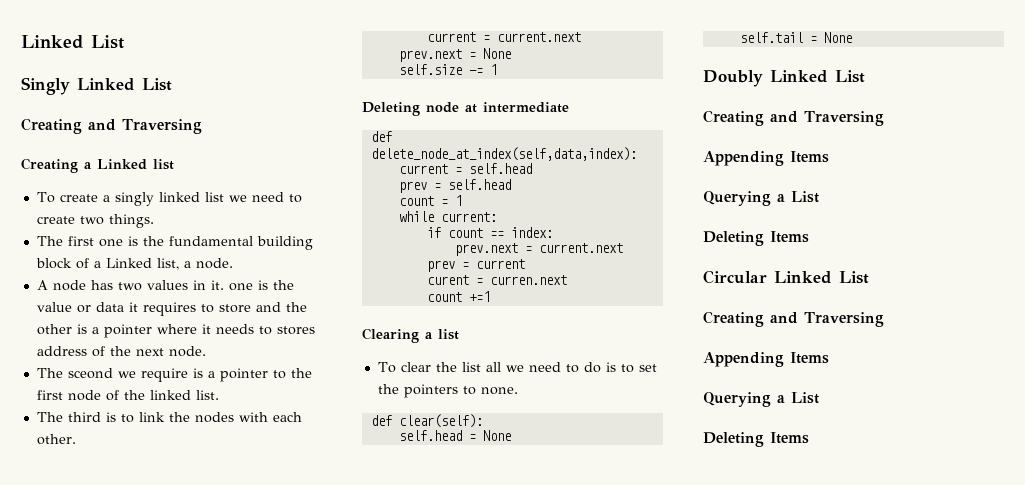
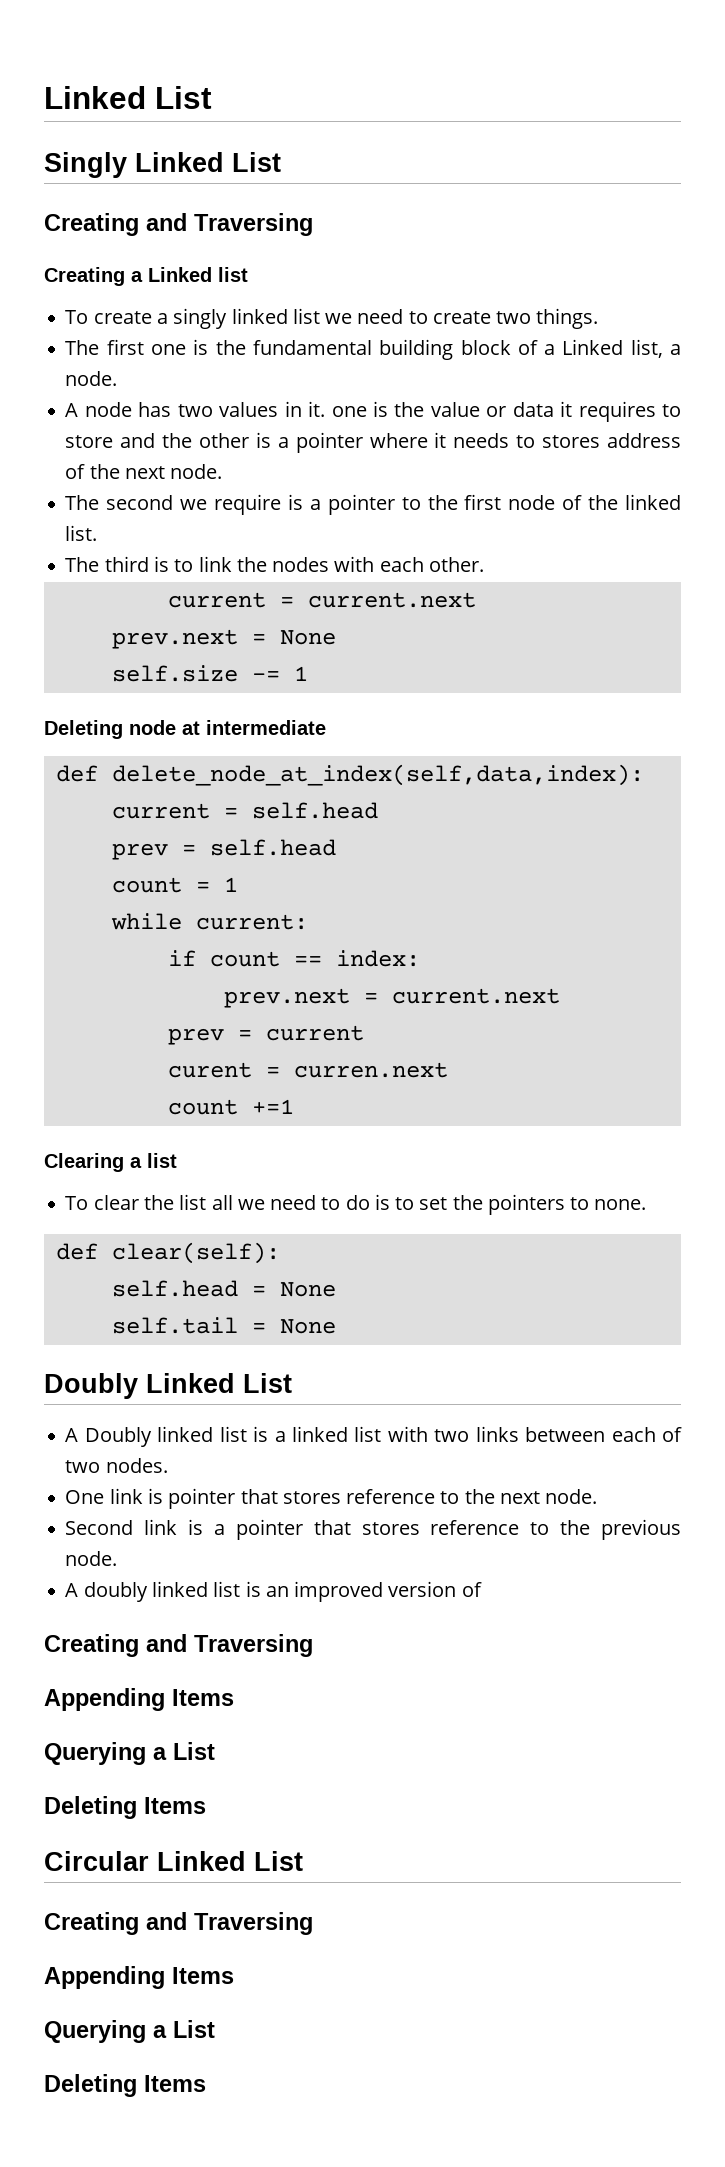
[67,368,113,379] sceond -> [106,495,174,510] second
(865, 76) none -> [65,1426,682,1447] [65,1458,168,1473] [65,1488,598,1509] [65,1519,682,1540] [65,1551,118,1566] [65,1581,482,1602] // A Doubly linked list is a linked list with two links between each of two nodes. // One link is pointer that stores reference to the next node. // Second link is a pointer that stores reference to the previous node. // A doubly linked list is an improved version of

